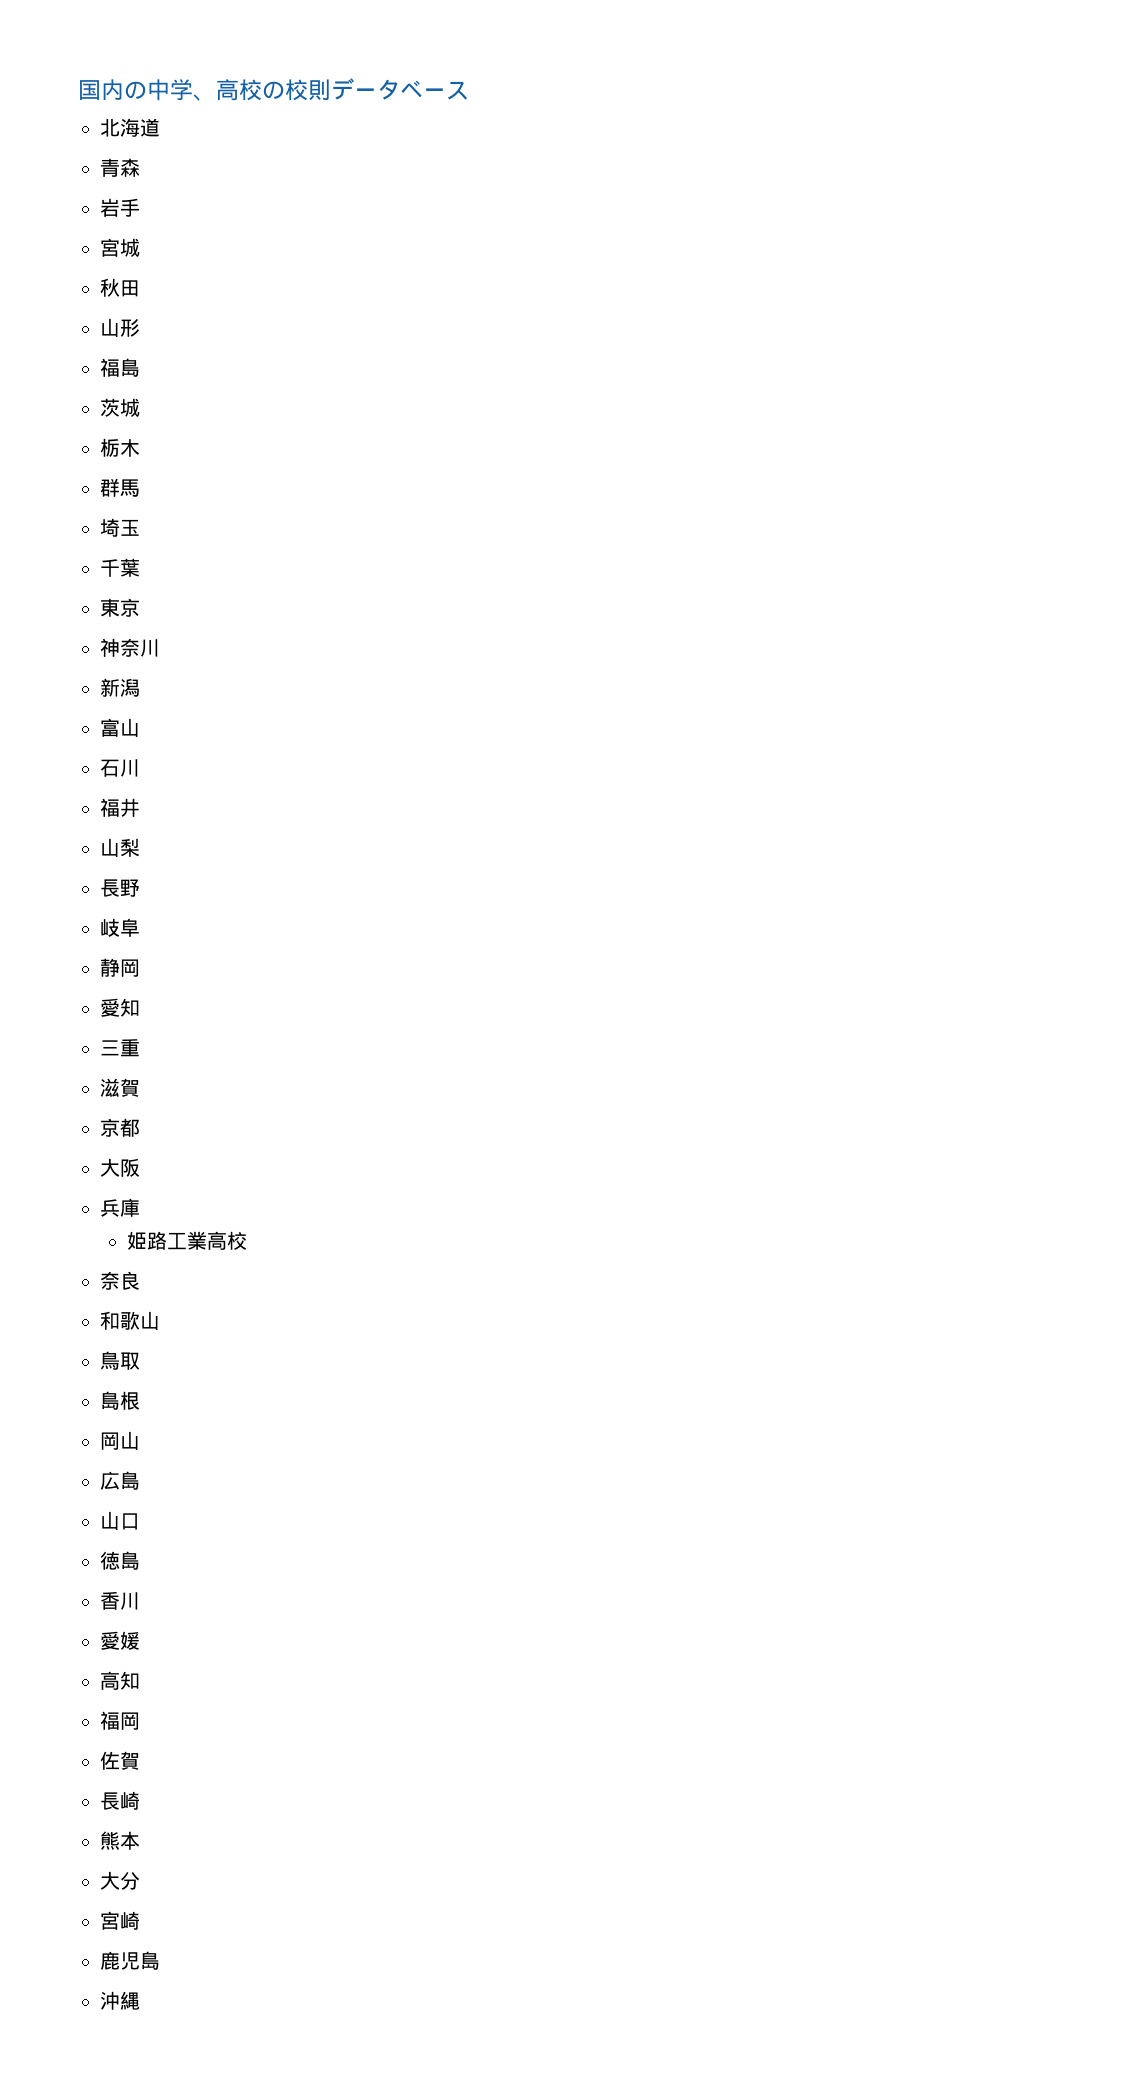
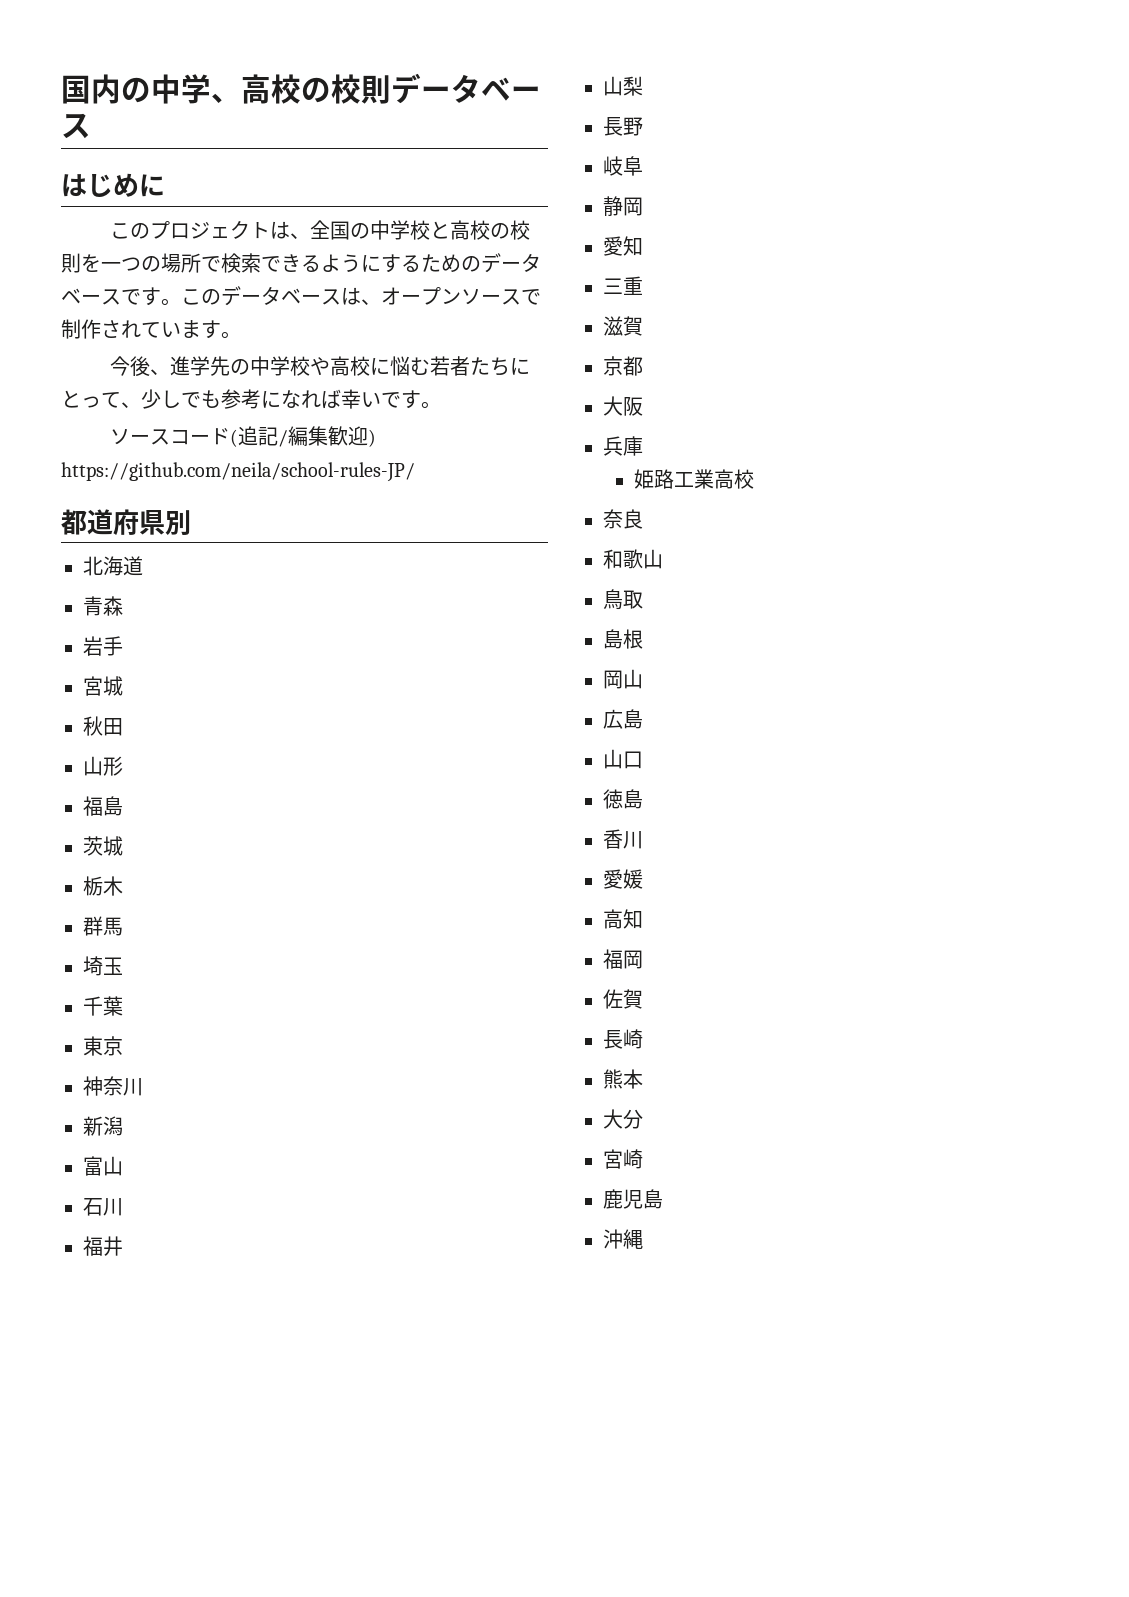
(469, 90) none -> [61,173,165,197] [109,220,530,240] [61,253,541,273] [61,286,541,306] [61,319,241,339] [109,356,530,376] [61,389,441,409] [109,426,376,447] [61,462,415,482] [61,509,191,536] // はじめに // このプロジェクトは、全国の中学校と高校の校則を一つの場所で検索できるようにするためのデータベースです。このデータベースは、オープンソースで制作されています。 // 今後、進学先の中学校や高校に悩む若者たちにとって、少しでも参考になれば幸いです。 // ソースコード(追記/編集歓迎) https://github.com/neila/school-rules-JP/ // 都道府県別

